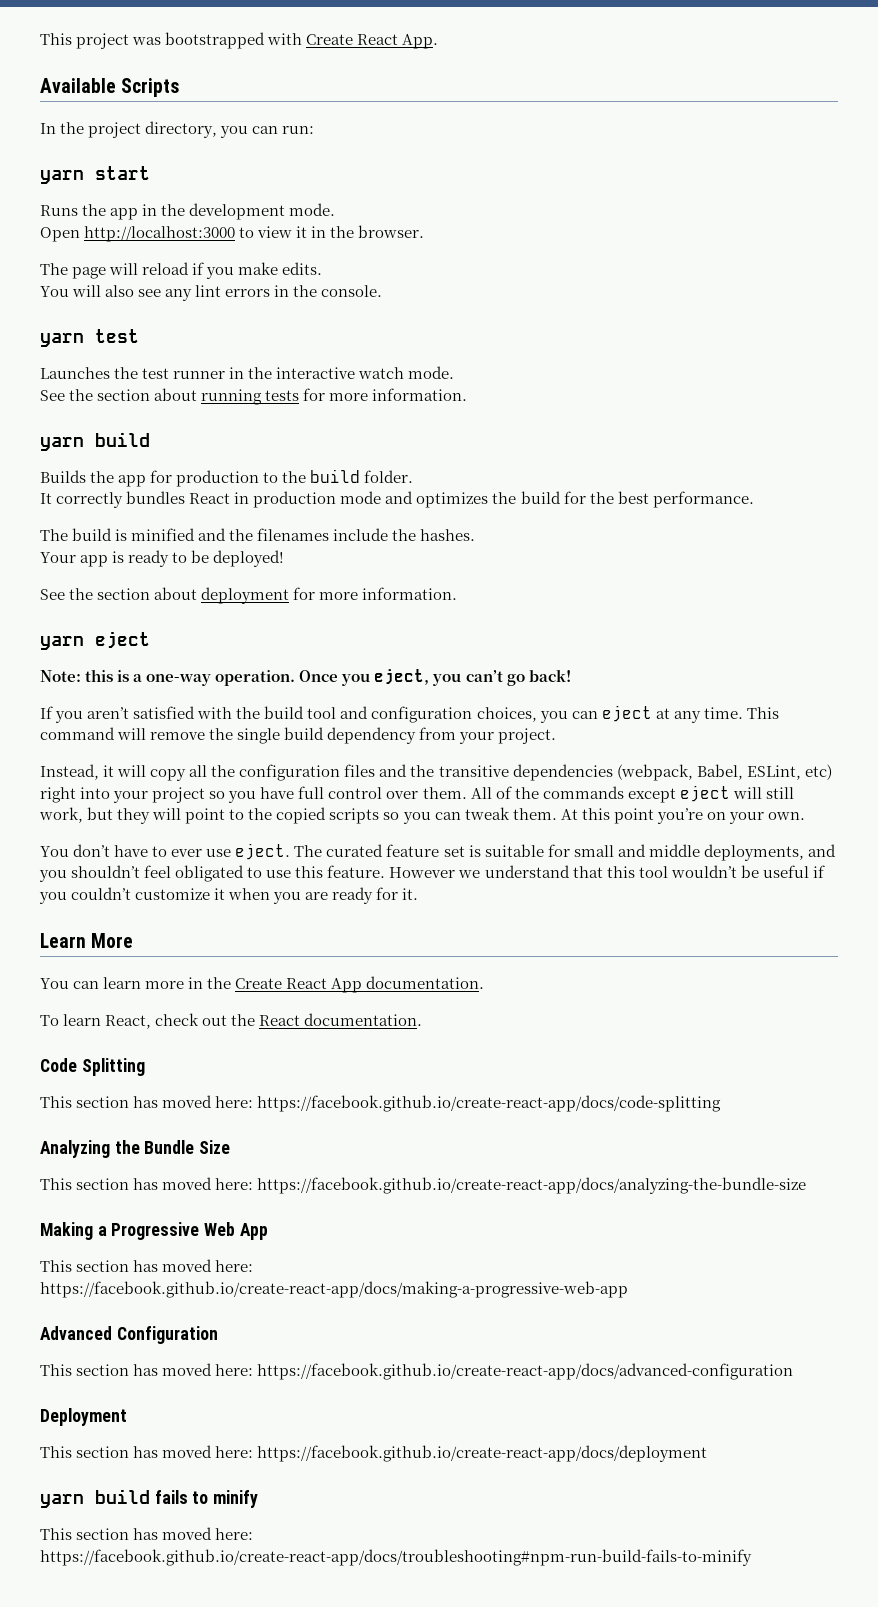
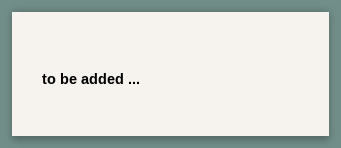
[40,32,439,49] [40,78,180,97] [40,121,315,138] [40,166,150,184] [40,203,336,220] [40,225,425,242] [40,262,323,279] [40,285,383,301] [40,329,139,347] [40,366,455,379] [40,388,468,405] [40,432,150,451] [40,469,414,487] [40,491,754,508] [40,528,476,541] [40,550,285,567] [40,587,458,604] [40,631,150,650] [40,669,571,686] [40,705,779,723] [40,727,557,744] [40,764,832,781] [40,785,794,803] [39,807,805,824] [40,843,836,861] [39,865,825,882] [39,887,419,904] [40,933,134,948] [40,976,485,993] [40,1013,423,1029] [40,1058,145,1076] [40,1095,722,1112] [40,1140,231,1158] [40,1177,807,1194] [40,1222,268,1240] [40,1259,254,1272] [40,1281,628,1298] [40,1326,218,1344] [40,1363,794,1380] [40,1408,127,1426] [40,1445,708,1462] [40,1489,259,1508] [40,1527,254,1540] [40,1549,752,1566] This project was bootstrapped with Create React App. // Available Scripts // In the project directory, you can run: // yarn start // Runs the app in the development mode. // Open http://localhost:3000 to view it in the browser. // The page will reload if you make edits. // You will also see any lint errors in the console. // yarn test // Launches the test runner in the interactive watch mode. // See the section about running tests for more information. // yarn build // Builds the app for production to the build folder. // It correctly bundles React in production mode and optimizes the build for the best performance. // The build is minified and the filenames include the hashes. // Your app is ready to be deployed! // See the section about deployment for more information. // yarn eject // Note: this is a one-way operation. Once you eject, you can’t go back! // If you aren’t satisfied with the build tool and configuration choices, you can eject at any time. This command will remove the single build dependency from your project. // Instead, it will copy all the configuration files and the transitive dependencies (webpack, Babel, ESLint, etc) right into your project so you have full control over them. All of the commands except eject will still work, but they will point to the copied scripts so you can tweak them. At this point you’re on your own. // You don’t have to ever use eject. The curated feature set is suitable for small and middle deployments, and you shouldn’t feel obligated to use this feature. However we understand that this tool wouldn’t be useful if you couldn’t customize it when you are ready for it. // Learn More // You can learn more in the Create React App documentation. // To learn React, check out the React documentation. // Code Splitting // This section has moved here: https://facebook.github.io/create-react-app/docs/code-splitting // Analyzing the Bundle Size // This section has moved here: https://facebook.github.io/create-react-app/docs/analyzing-the-bundle-size // Making a Progressive Web App // This section has moved here: https://facebook.github.io/create-react-app/docs/making-a-progressive-web-app // Advanced Configuration // This section has moved here: https://facebook.github.io/create-react-app/docs/advanced-configuration // Deployment // This section has moved here: https://facebook.github.io/create-react-app/docs/deployment // yarn build fails to minify // This section has moved here: https://facebook.github.io/create-react-app/docs/troubleshooting#npm-run-build-fails-to-minify -> [42,73,140,84] to be added ...

